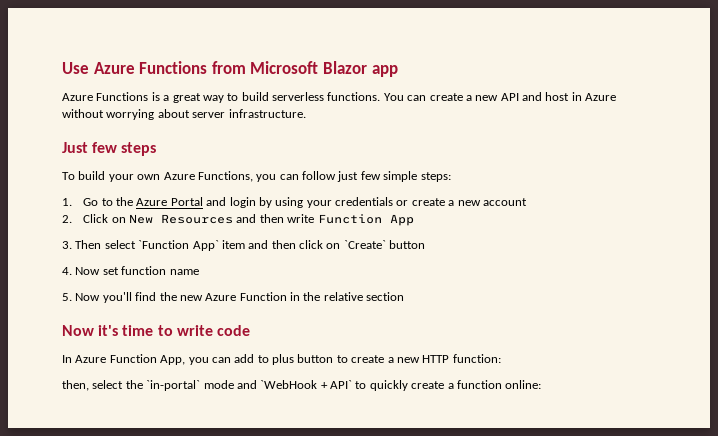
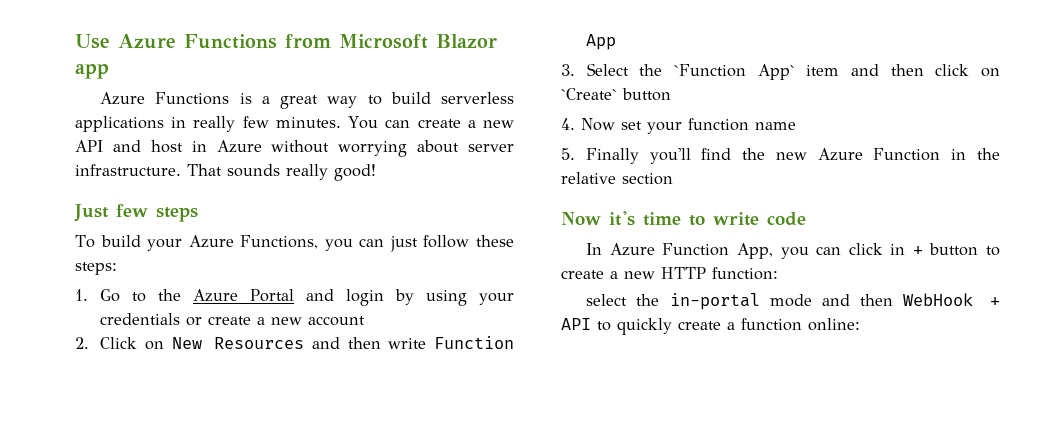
[327,92,381,101] functions. -> [75,116,341,132] applications in really few minutes.
(306, 113) none -> [187,164,376,181] That sounds really good!
[137,174,161,180] own -> (183, 245) none
[302,171,418,182] follow just few simple -> [389,235,514,252] just follow these
[75,240,136,249] Then select -> [586,63,663,76] Select the
(119, 271) none -> [647,122,682,134] your
[75,293,101,301] Now -> [585,148,639,164] Finally
[234,354,294,365] add to plus -> [848,243,923,255] click in +
[62,380,89,391] then, -> (778, 273) none
[146,380,201,391] `in-portal` -> [669,293,760,310] in-portal
[260,380,352,389] `WebHook + API` -> [859,293,1000,306] [561,318,591,330] then WebHook + API

